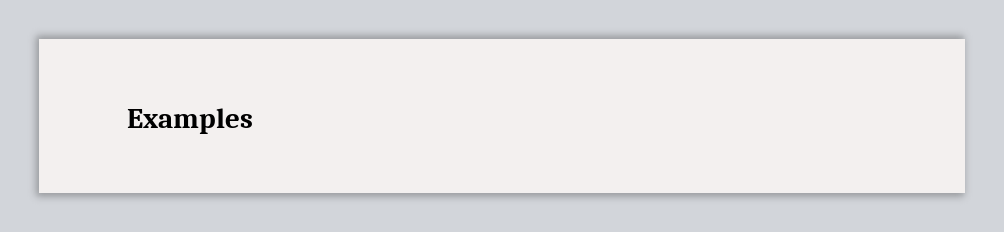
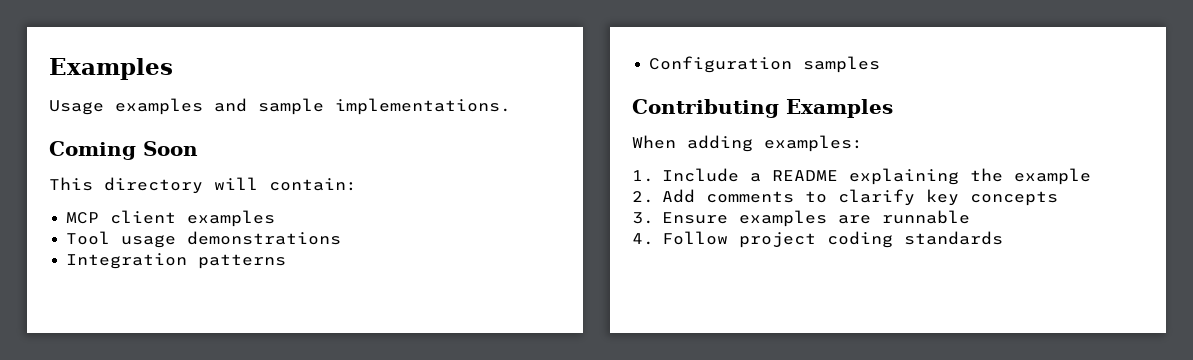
[127,108,253,134] Examples -> [49,58,173,80] [49,98,511,115] [49,141,198,160] [49,177,357,194] [66,210,276,227] [66,231,342,248] [66,253,287,269] [649,56,881,73] [632,99,893,118] [632,135,863,152] [632,168,1091,185] [632,189,1058,206] [632,210,970,227] [632,231,1003,248] Examples // Usage examples and sample implementations. // Coming Soon // This directory will contain: // MCP client examples // Tool usage demonstrations // Integration patterns // Configuration samples // Contributing Examples // When adding examples: // 1. Include a README explaining the example // 2. Add comments to clarify key concepts // 3. Ensure examples are runnable // 4. Follow project coding standards

